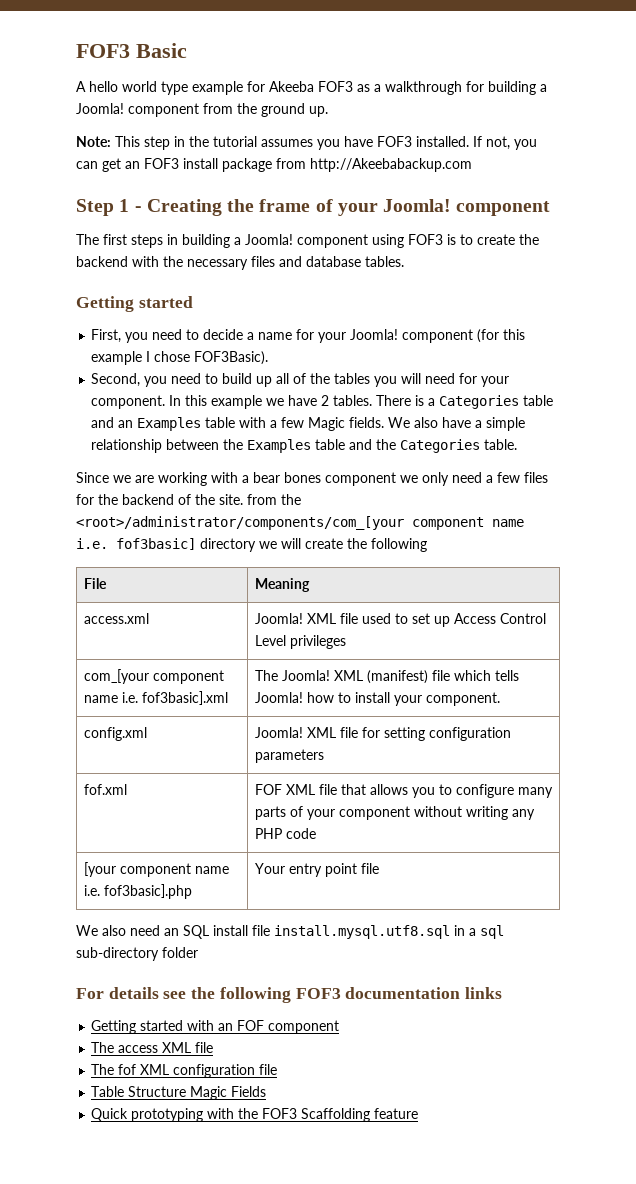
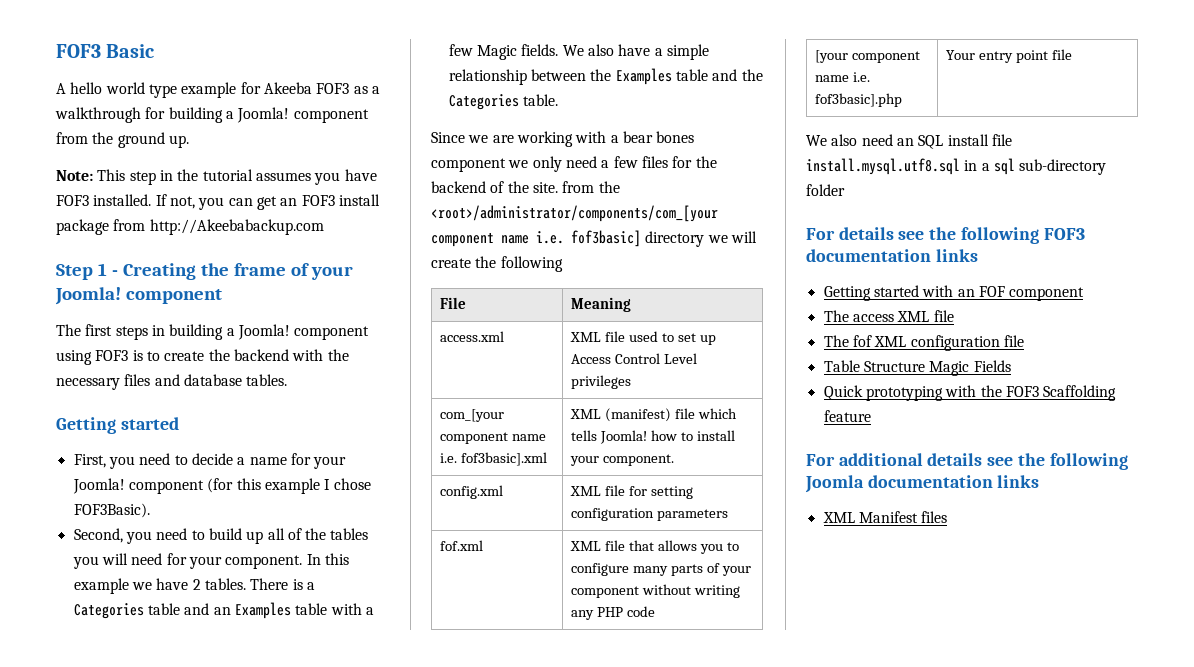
[254,613,303,624] Joomla! -> (505, 336) none
[254,670,330,681] The Joomla! -> (548, 459) none
[254,727,303,738] Joomla! -> (504, 492) none
[254,784,282,795] FOF -> (484, 545) none
(419, 1113) none -> [806,453,1128,470] [805,475,1040,493] [822,511,948,523] // For additional details see the following Joomla documentation links // XML Manifest files

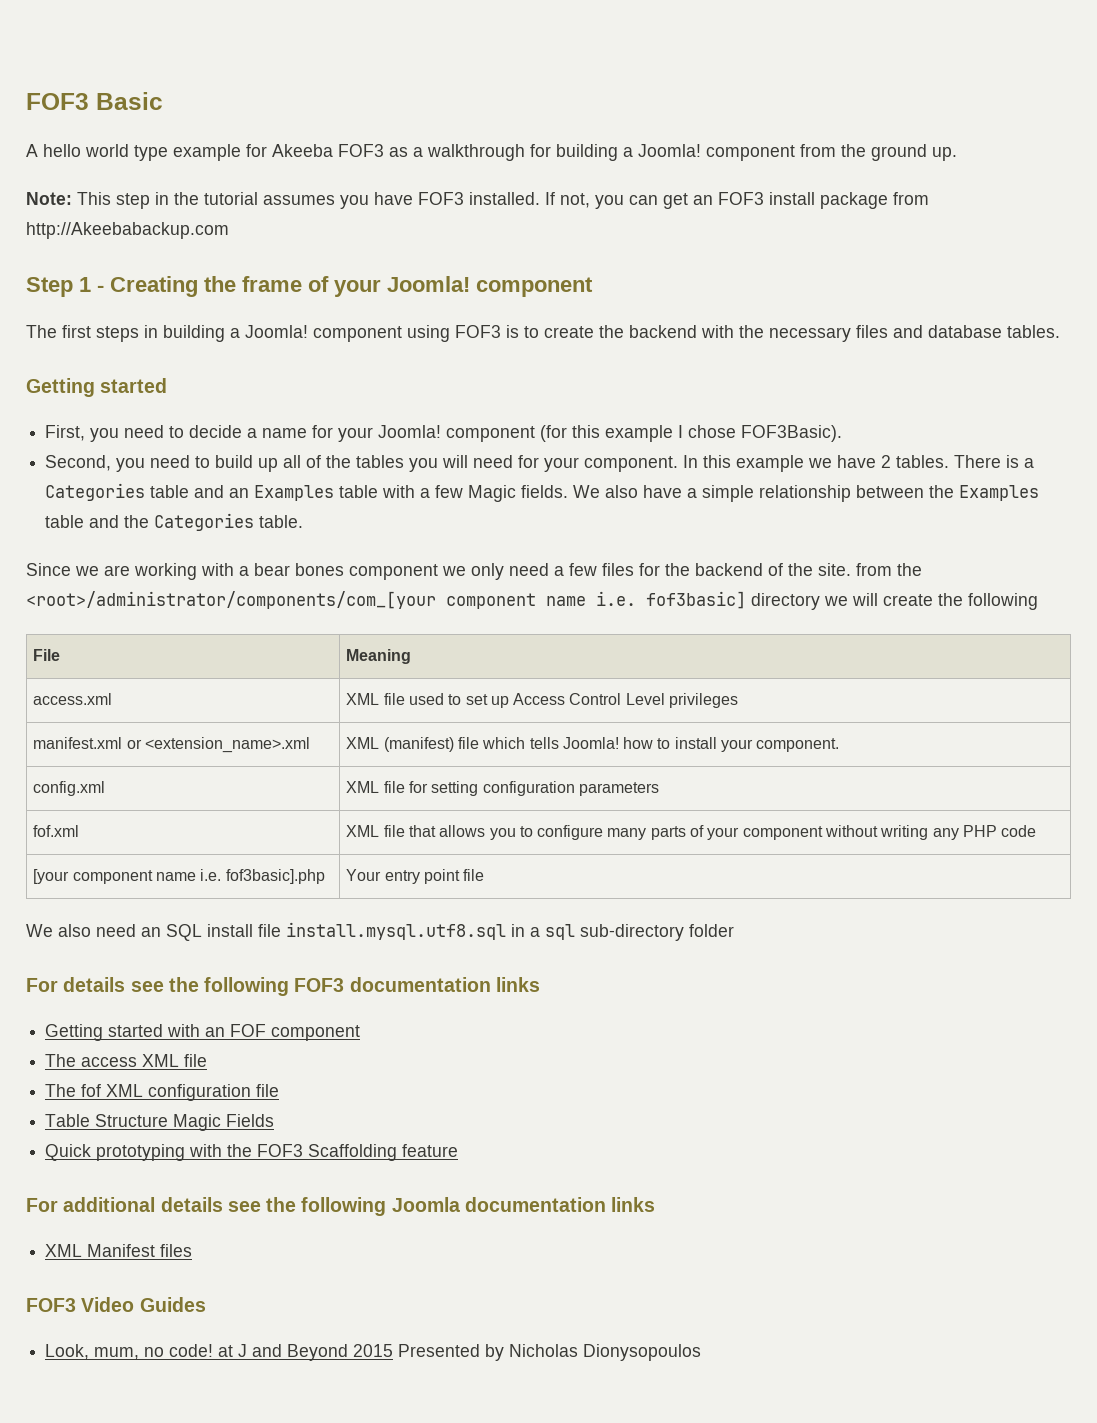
[440,409,505,422] [440,432,547,444] [440,452,548,466] com_[your component name i.e. fof3basic].xml -> [33,737,310,753] manifest.xml or <extension_name>.xml
(948, 517) none -> [26,1297,206,1312] [45,1344,702,1361] // FOF3 Video Guides // Look, mum, no code! at J and Beyond 2015 Presented by Nicholas Dionysopoulos

